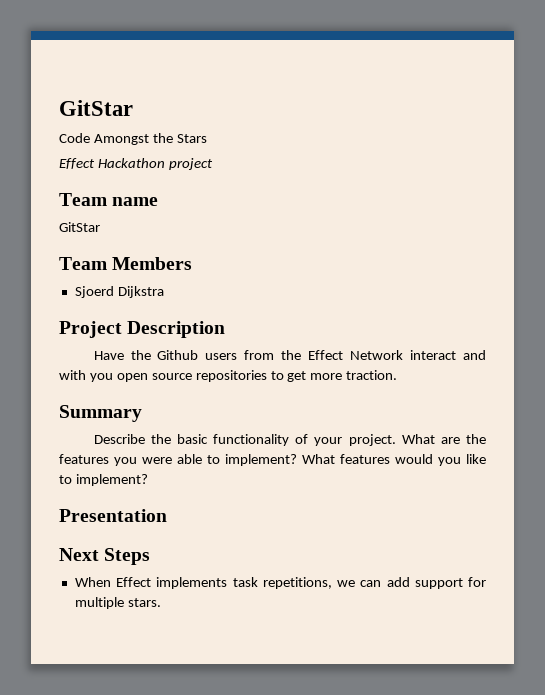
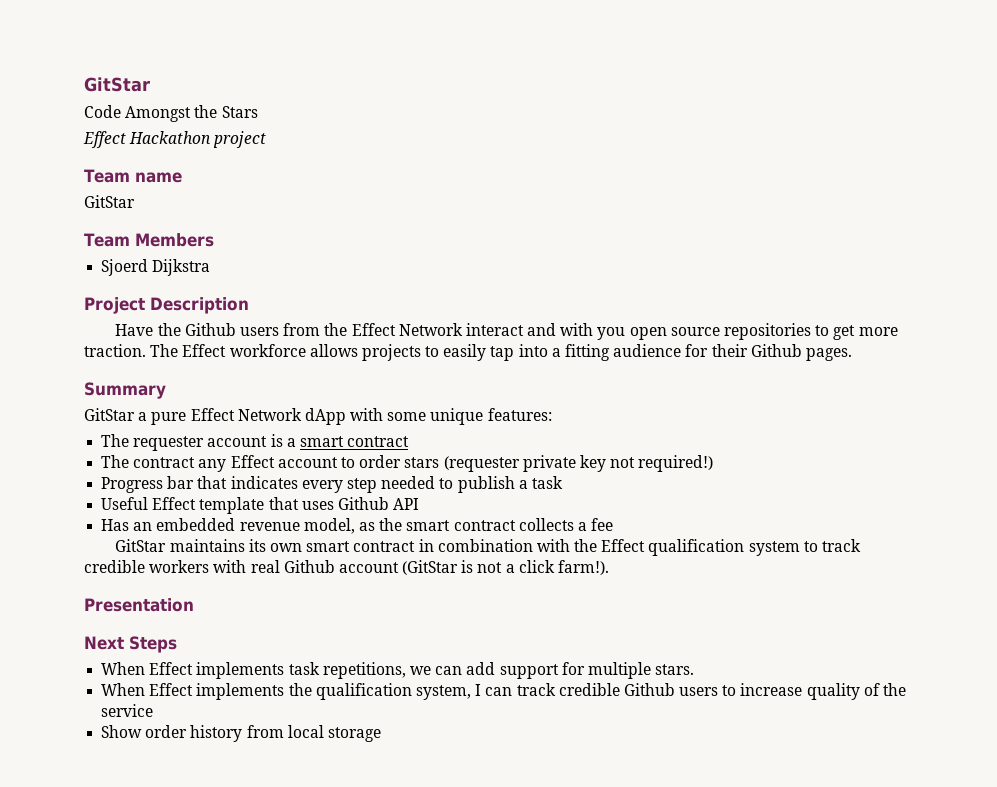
[59,405,142,422] [93,434,486,446] [59,454,486,466] [59,474,148,486] // Summary // Describe the basic functionality of your project. What are the features you were able to implement? What features would you like to implement? -> [150,344,852,361] [84,382,166,399] [84,408,552,425] [101,434,410,451] [101,455,714,472] [101,476,563,493] [101,497,420,514] [101,518,614,534] [115,539,862,556] [84,560,610,575] The Effect workforce allows projects to easily tap into a fitting audience for their Github pages. // Summary // GitStar a pure Effect Network dApp with some unique features: // The requester account is a smart contract // The contract any Effect account to order stars (requester private key not required!) // Progress bar that indicates every step needed to publish a task // Useful Effect template that uses Github API // Has an embedded revenue model, as the smart contract collects a fee // GitStar maintains its own smart contract in combination with the Effect qualification system to track credible workers with real Github account (GitStar is not a click farm!).
(161, 602) none -> [101,683,907,700] [101,704,154,717] [101,725,381,742] // When Effect implements the qualification system, I can track credible Github users to increase quality of the service // Show order history from local storage

